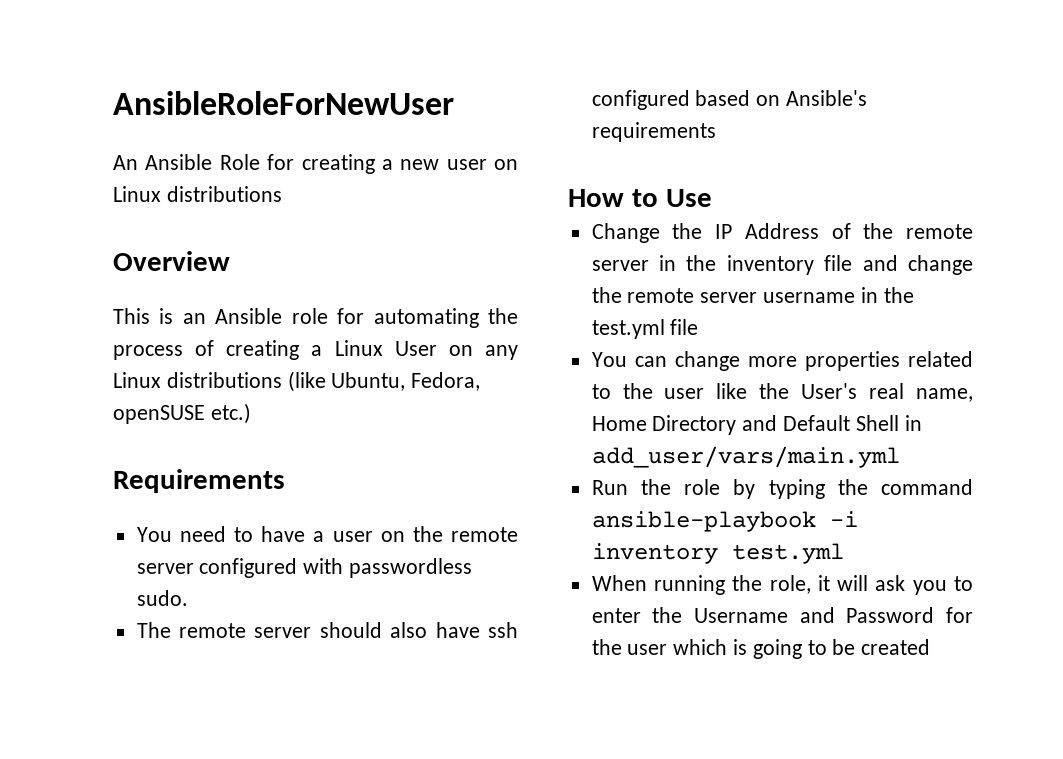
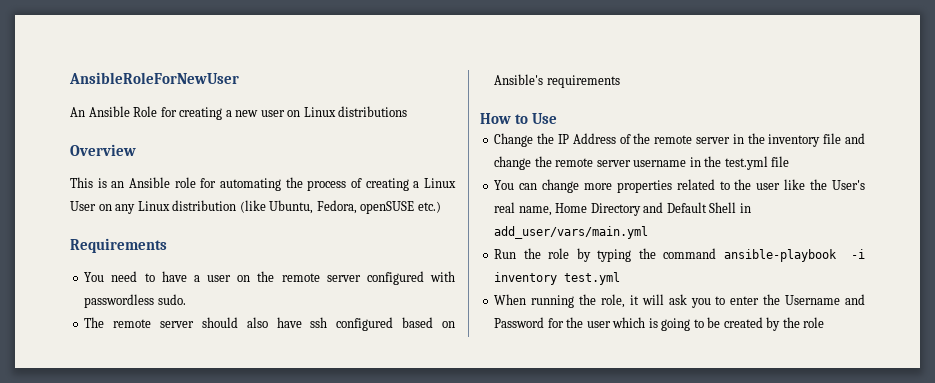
[166,372,282,388] distributions -> [172,200,237,211] distribution
(931, 647) none -> [766,317,825,331] by the role

